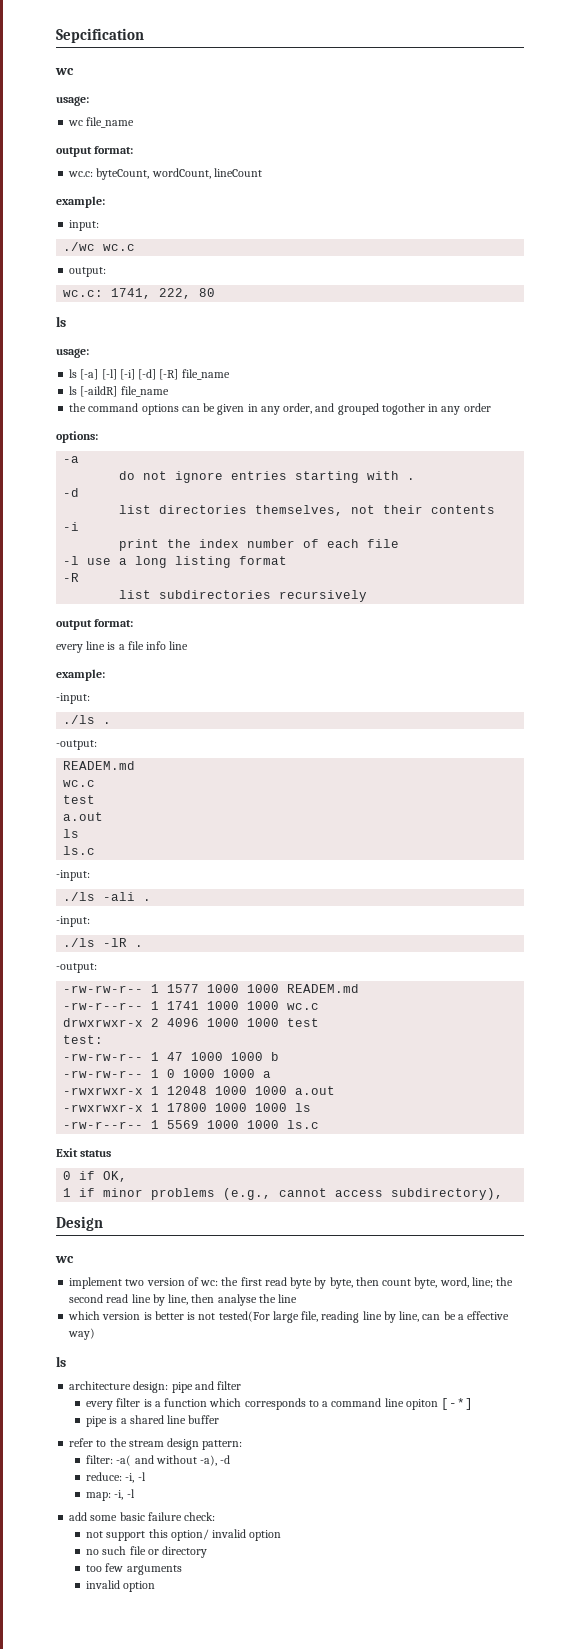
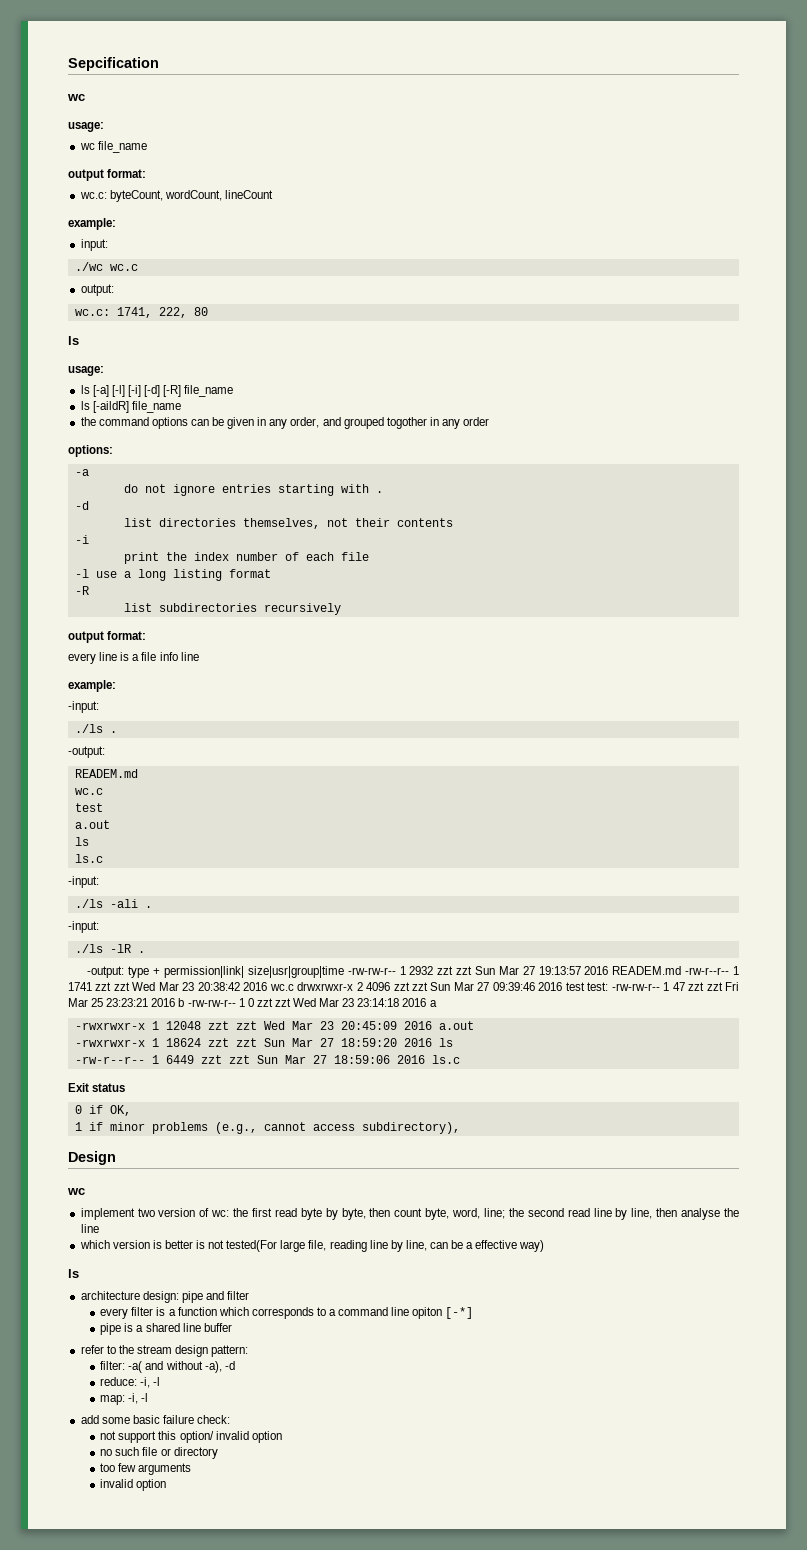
[63,984,360,993] // -rw-rw-r-- 1 1577 1000 1000 READEM.md // -> [128,966,682,978] type + permission|link| size|usr|group|time -rw-rw-r-- 1 2932 zzt zzt Sun Mar 27 19:13:57 2016 READEM.md
[207,1001,320,1010] 1000 1000 wc.c // -> [95,982,294,991] zzt zzt Wed Mar 23 20:38:42 2016 wc.c
[207,1018,320,1027] 1000 1000 test // -> [393,982,585,991] zzt zzt Sun Mar 27 09:39:46 2016 test
(104, 1039) // -> (609, 986) none
[191,1052,264,1061] 1000 1000 -> [688,982,739,991] [68,998,176,1007] zzt zzt Fri Mar 25 23:23:21 2016
(280, 1056) // -> (185, 1002) none
[183,1069,272,1078] [63,1086,336,1095] [63,1103,312,1112] [63,1120,280,1129] 1000 1000 a // -rwxrwxr-x 1 12048 1000 1000 a.out // -rwxrwxr-x 1 17800 1000 1000 ls // -rw-r--r-- 1 5569 1000 1000 -> [256,998,437,1007] [74,1021,474,1030] [74,1038,453,1047] [74,1055,425,1064] zzt zzt Wed Mar 23 23:14:18 2016 a // -rwxrwxr-x 1 12048 zzt zzt Wed Mar 23 20:45:09 2016 a.out // -rwxrwxr-x 1 18624 zzt zzt Sun Mar 27 18:59:20 2016 ls // -rw-r--r-- 1 6449 zzt zzt Sun Mar 27 18:59:06 2016

